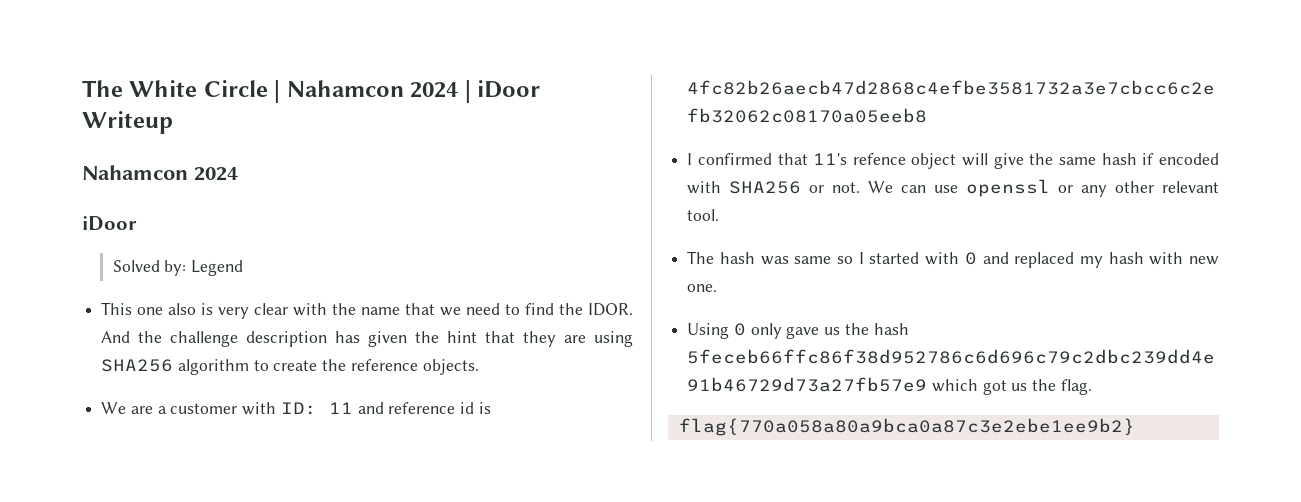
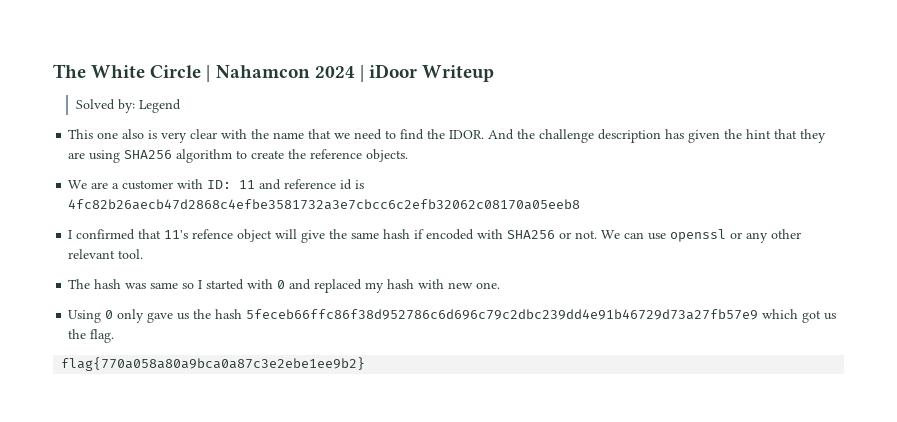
[82,165,238,181] [82,216,137,231] // Nahamcon 2024 // iDoor -> (495, 73) none

